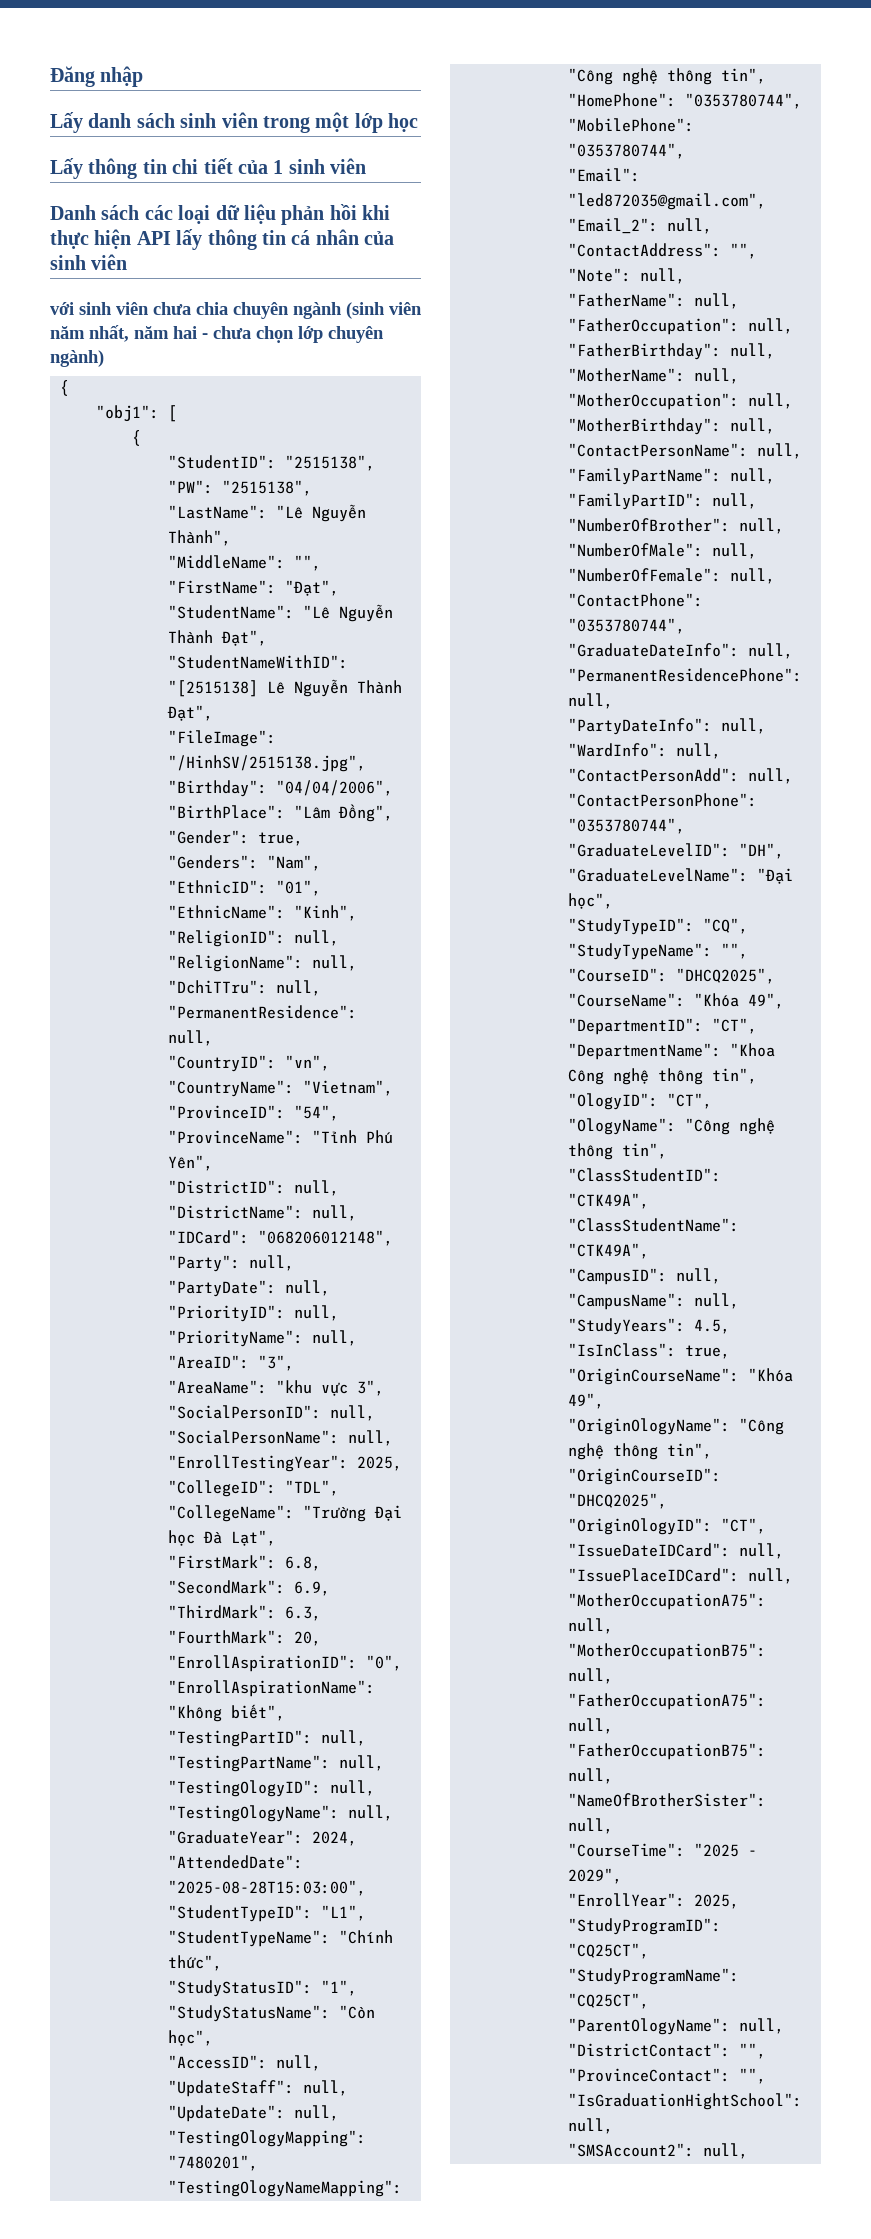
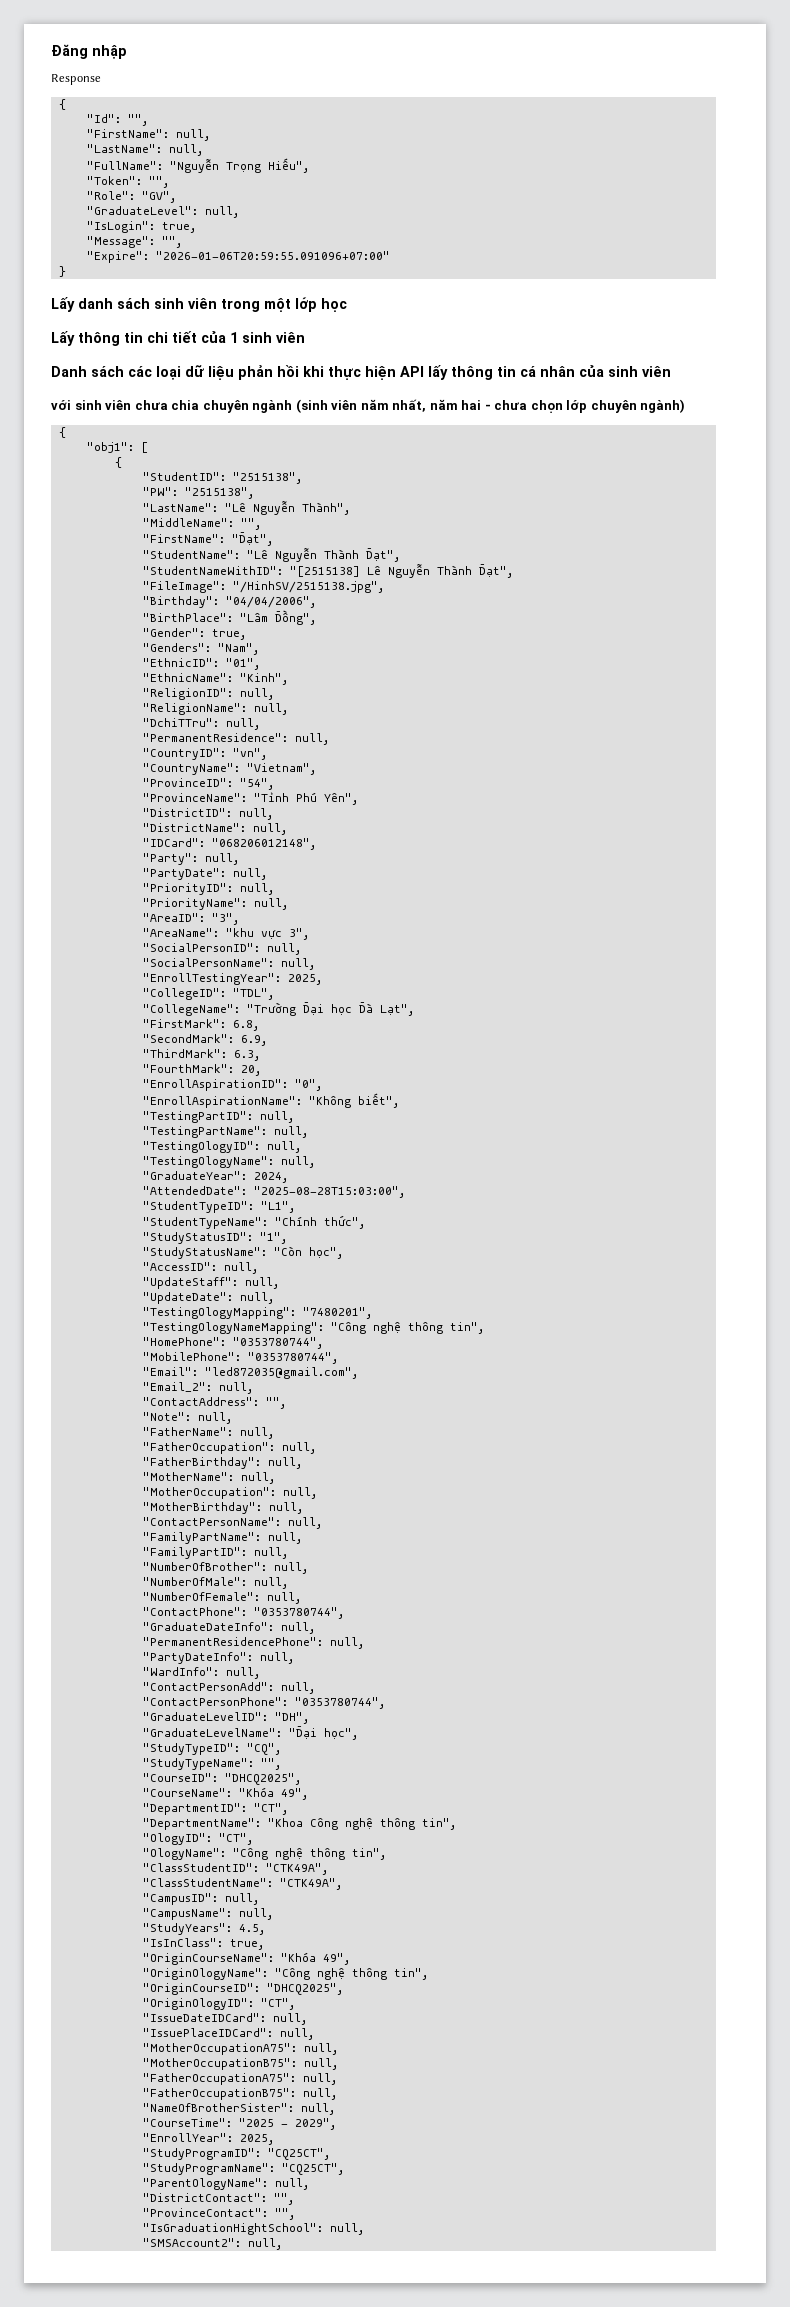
(144, 76) none -> [51,74,101,85] [58,99,66,110] [86,114,148,126] [86,129,210,141] [86,144,203,156] [86,158,309,173] [86,176,169,188] [86,191,176,203] [86,206,239,218] [86,221,196,233] [86,236,182,248] [86,251,390,263] [58,266,66,277] // Response // { // "Id": "", // "FirstName": null, // "LastName": null, // "FullName": "Nguyễn Trọng Hiếu", // "Token": "", // "Role": "GV", // "GraduateLevel": null, // "IsLogin": true, // "Message": "", // "Expire": "2026-01-06T20:59:55.091096+07:00" // }

